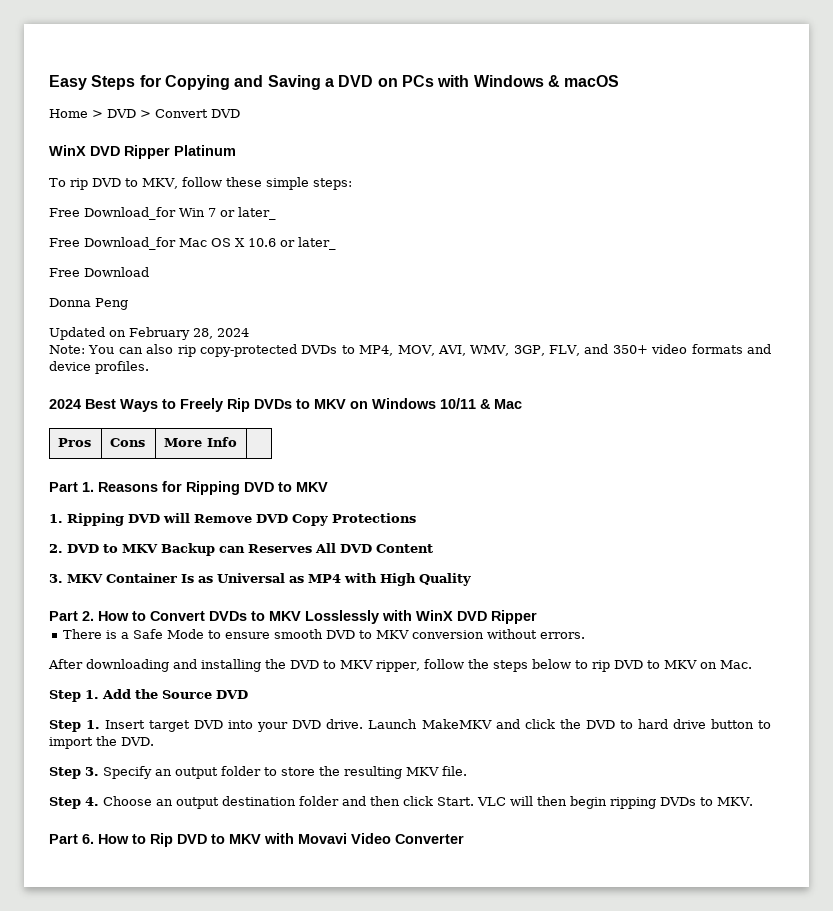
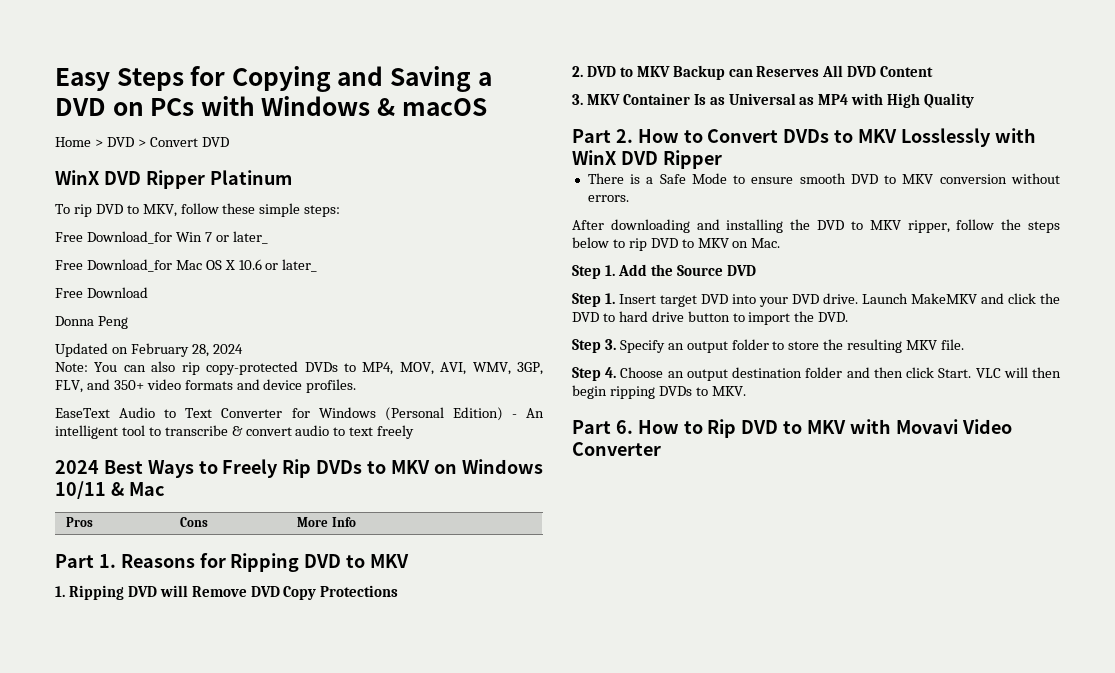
(149, 367) none -> [55,407,544,421] [55,425,415,439] // EaseText Audio to Text Converter for Windows (Personal Edition) - An intelligent tool to transcribe & convert audio to text freely

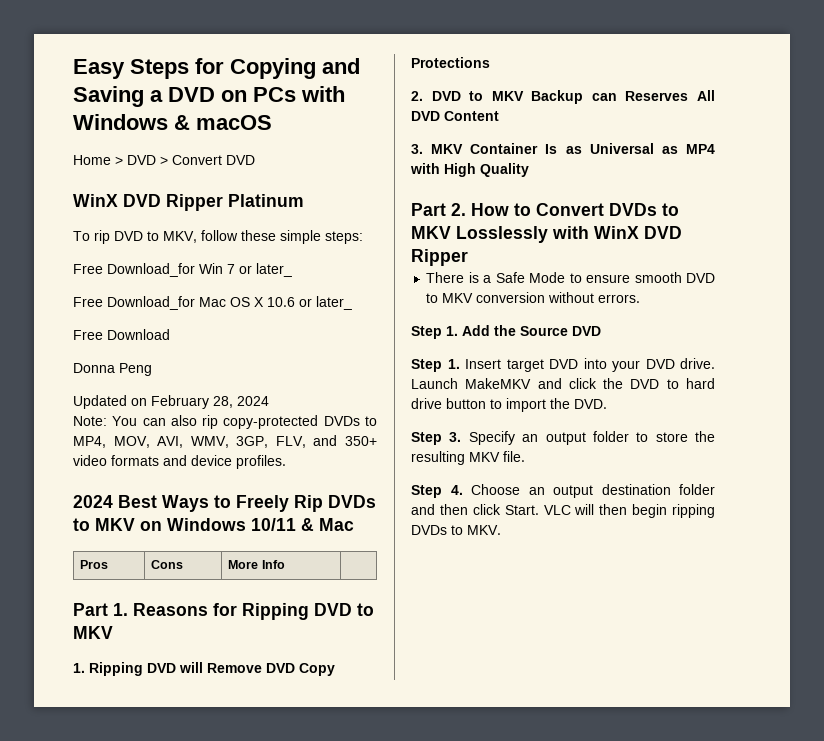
[55,407,544,421] [55,425,415,439] // EaseText Audio to Text Converter for Windows (Personal Edition) - An intelligent tool to transcribe & convert audio to text freely -> (286, 462) none
[572,219,1060,233] [572,237,781,251] // After downloading and installing the DVD to MKV ripper, follow the steps below to rip DVD to MKV on Mac. -> (641, 298) none
[572,419,1012,438] [572,442,661,456] // Part 6. How to Rip DVD to MKV with Movavi Video Converter -> (501, 530) none

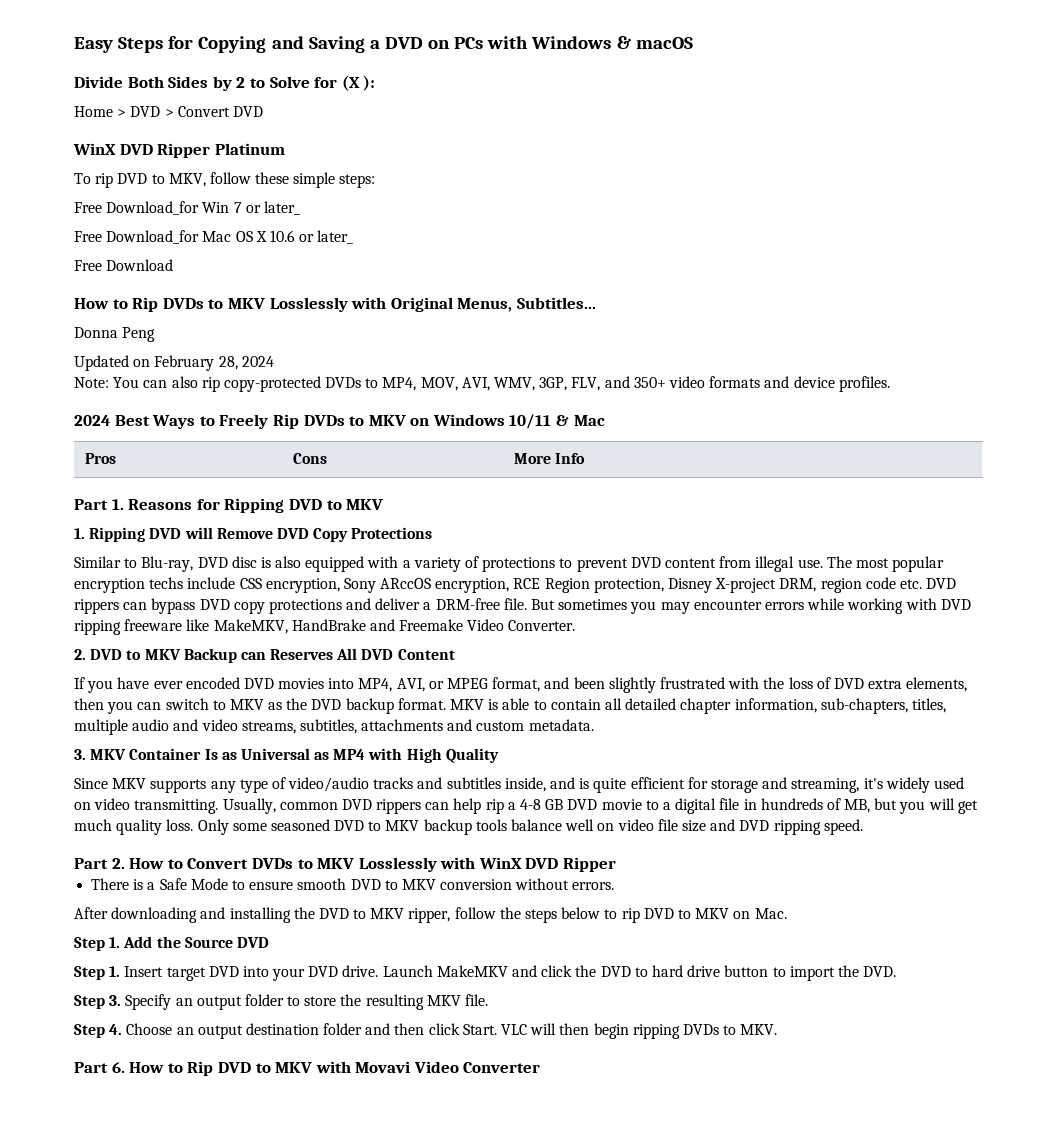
(272, 122) none -> [74,75,376,91] // Divide Both Sides by 2 to Solve for (X ):
(170, 334) none -> [74,297,596,312] // How to Rip DVDs to MKV Losslessly with Original Menus, Subtitles...
(490, 62) none -> [74,556,945,572] [74,577,957,593] [74,598,971,614] [74,619,576,635] // Similar to Blu-ray, DVD disc is also equipped with a variety of protections to prevent DVD content from illegal use. The most popular encryption techs include CSS encryption, Sony ARccOS encryption, RCE Region protection, Disney X-project DRM, region code etc. DVD rippers can bypass DVD copy protections and deliver a DRM-free file. But sometimes you may encounter errors while working with DVD ripping freeware like MakeMKV, HandBrake and Freemake Video Converter.
(499, 116) none -> [74,677,968,693] [74,698,946,714] [74,719,594,735] // If you have ever encoded DVD movies into MP4, AVI, or MPEG format, and been slightly frustrated with the loss of DVD extra elements, then you can switch to MKV as the DVD backup format. MKV is able to contain all detailed chapter information, sub-chapters, titles, multiple audio and video streams, subtitles, attachments and custom metadata.
(529, 170) none -> [74,777,964,793] [74,798,978,814] [74,819,863,835] // Since MKV supports any type of video/audio tracks and subtitles inside, and is quite efficient for storage and streaming, it's widely used on video transmitting. Usually, common DVD rippers can help rip a 4-8 GB DVD movie to a digital file in hundreds of MB, but you will get much quality loss. Only some seasoned DVD to MKV backup tools balance well on video file size and DVD ripping speed.
(641, 298) none -> [74,907,787,923] // After downloading and installing the DVD to MKV ripper, follow the steps below to rip DVD to MKV on Mac.
(501, 530) none -> [74,1061,541,1076] // Part 6. How to Rip DVD to MKV with Movavi Video Converter

